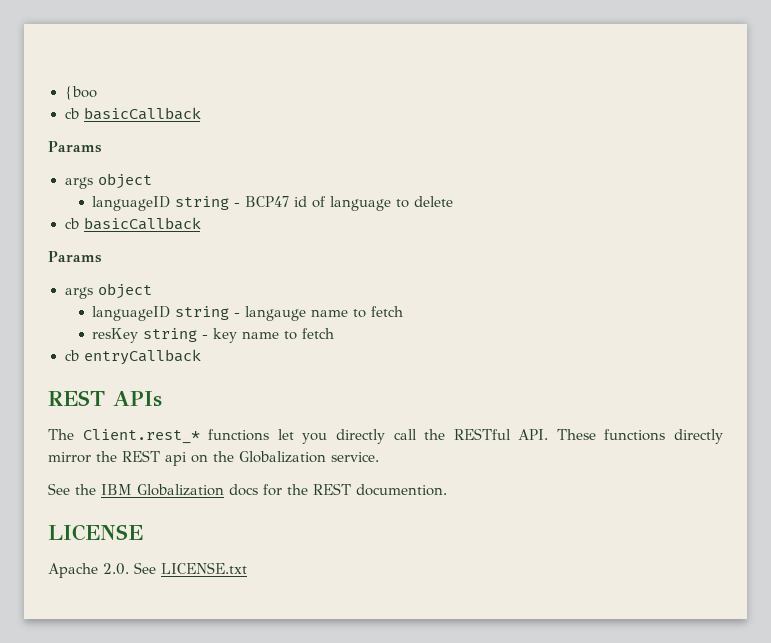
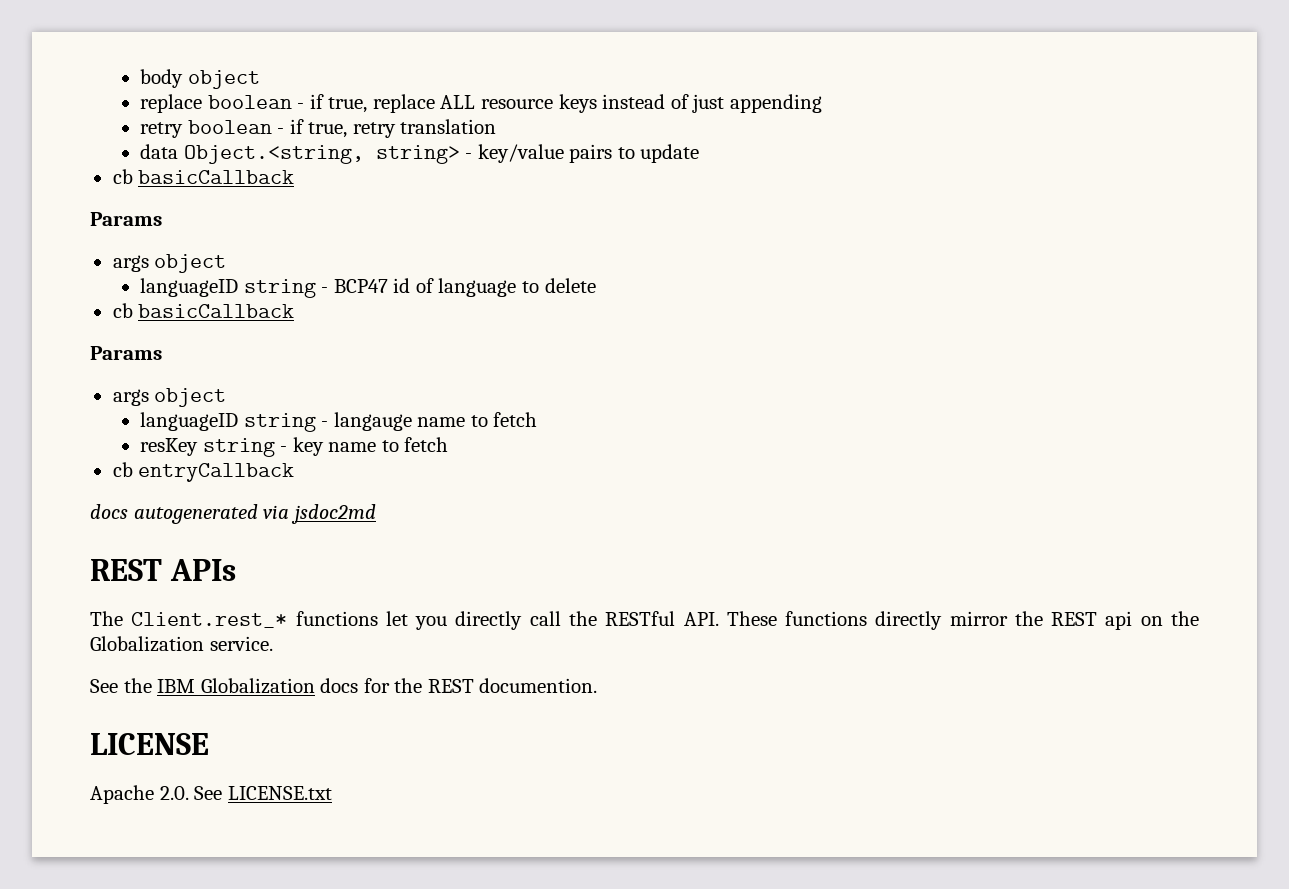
[64,86,97,100] {boo -> [140,69,260,89] [140,94,822,113] [140,119,497,138] [140,144,700,164] body object // replace boolean - if true, replace ALL resource keys instead of just appending // retry boolean - if true, retry translation // data Object.<string, string> - key/value pairs to update
(201, 357) none -> [90,504,376,524] // docs autogenerated via jsdoc2md

